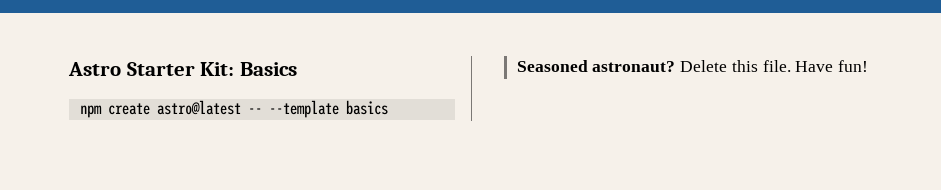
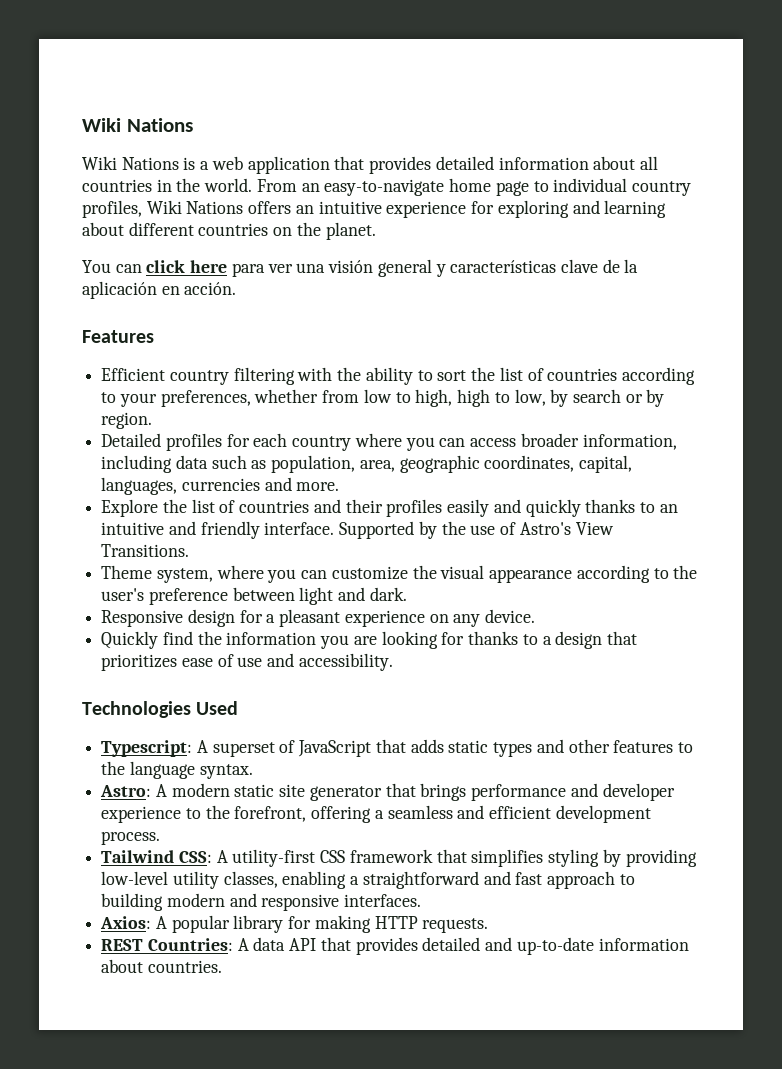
[68,62,298,76] [79,100,388,118] [516,60,869,72] Astro Starter Kit: Basics // npm create astro@latest -- --template basics // Seasoned astronaut? Delete this file. Have fun! -> [82,118,193,132] [82,156,658,174] [82,178,691,196] [82,200,667,218] [82,222,376,240] [82,259,639,277] [82,281,237,299] [82,330,154,343] [101,367,695,385] [101,389,665,407] [101,412,153,429] [101,433,677,451] [101,455,633,473] [101,477,340,495] [101,499,678,517] [101,521,614,539] [101,544,190,557] [101,565,698,583] [101,587,407,605] [101,609,536,627] [101,631,637,649] [101,653,393,671] [82,701,239,718] [101,739,693,757] [101,761,253,779] [100,783,675,801] [101,805,651,823] [101,831,161,845] [101,849,697,867] [101,871,635,889] [101,893,422,911] [100,915,489,933] [101,937,689,955] [101,959,222,973] Wiki Nations // Wiki Nations is a web application that provides detailed information about all countries in the world. From an easy-to-navigate home page to individual country profiles, Wiki Nations offers an intuitive experience for exploring and learning about different countries on the planet. // You can click here para ver una visión general y características clave de la aplicación en acción. // Features // Efficient country filtering with the ability to sort the list of countries according to your preferences, whether from low to high, high to low, by search or by region. // Detailed profiles for each country where you can access broader information, including data such as population, area, geographic coordinates, capital, languages, currencies and more. // Explore the list of countries and their profiles easily and quickly thanks to an intuitive and friendly interface. Supported by the use of Astro's View Transitions. // Theme system, where you can customize the visual appearance according to the user's preference between light and dark. // Responsive design for a pleasant experience on any device. // Quickly find the information you are looking for thanks to a design that prioritizes ease of use and accessibility. // Technologies Used // Typescript: A superset of JavaScript that adds static types and other features to the language syntax. // Astro: A modern static site generator that brings performance and developer experience to the forefront, offering a seamless and efficient development process. // Tailwind CSS: A utility-first CSS framework that simplifies styling by providing low-level utility classes, enabling a straightforward and fast approach to building modern and responsive interfaces. // Axios: A popular library for making HTTP requests. // REST Countries: A data API that provides detailed and up-to-date information about countries.

